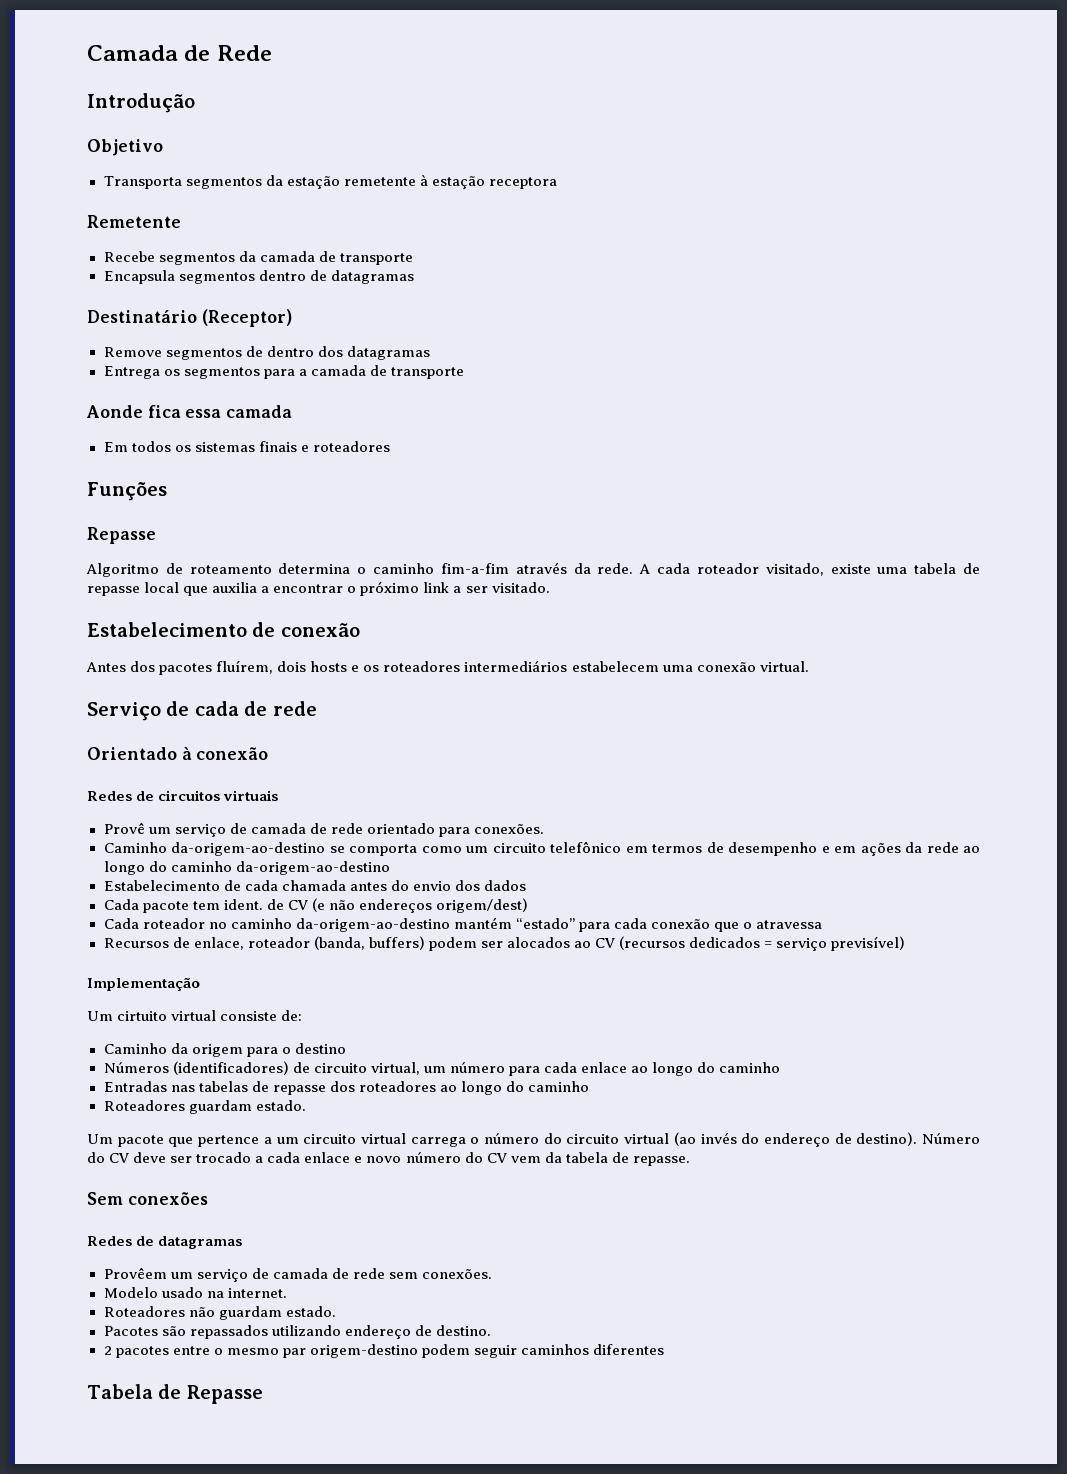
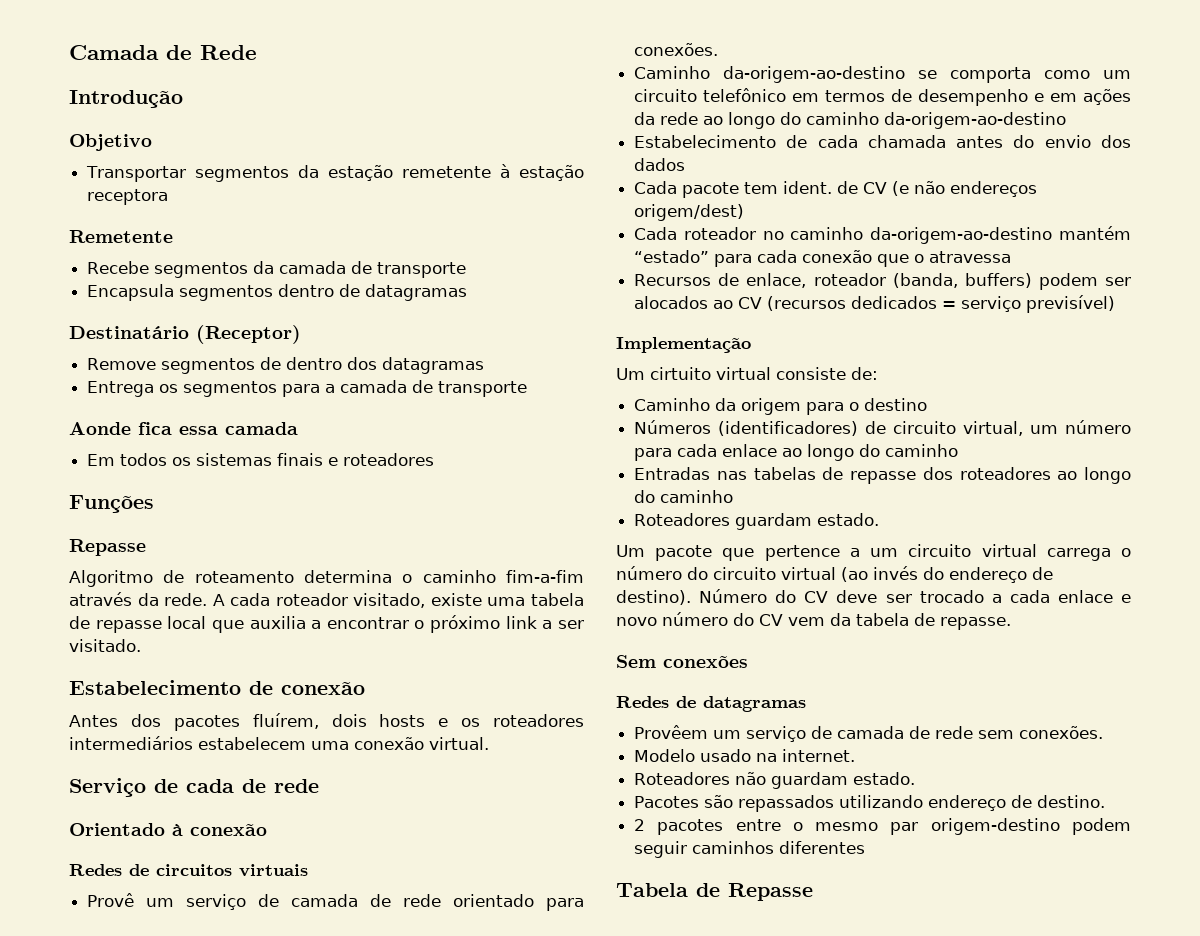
[103,176,182,189] Transporta -> [86,166,187,182] Transportar

